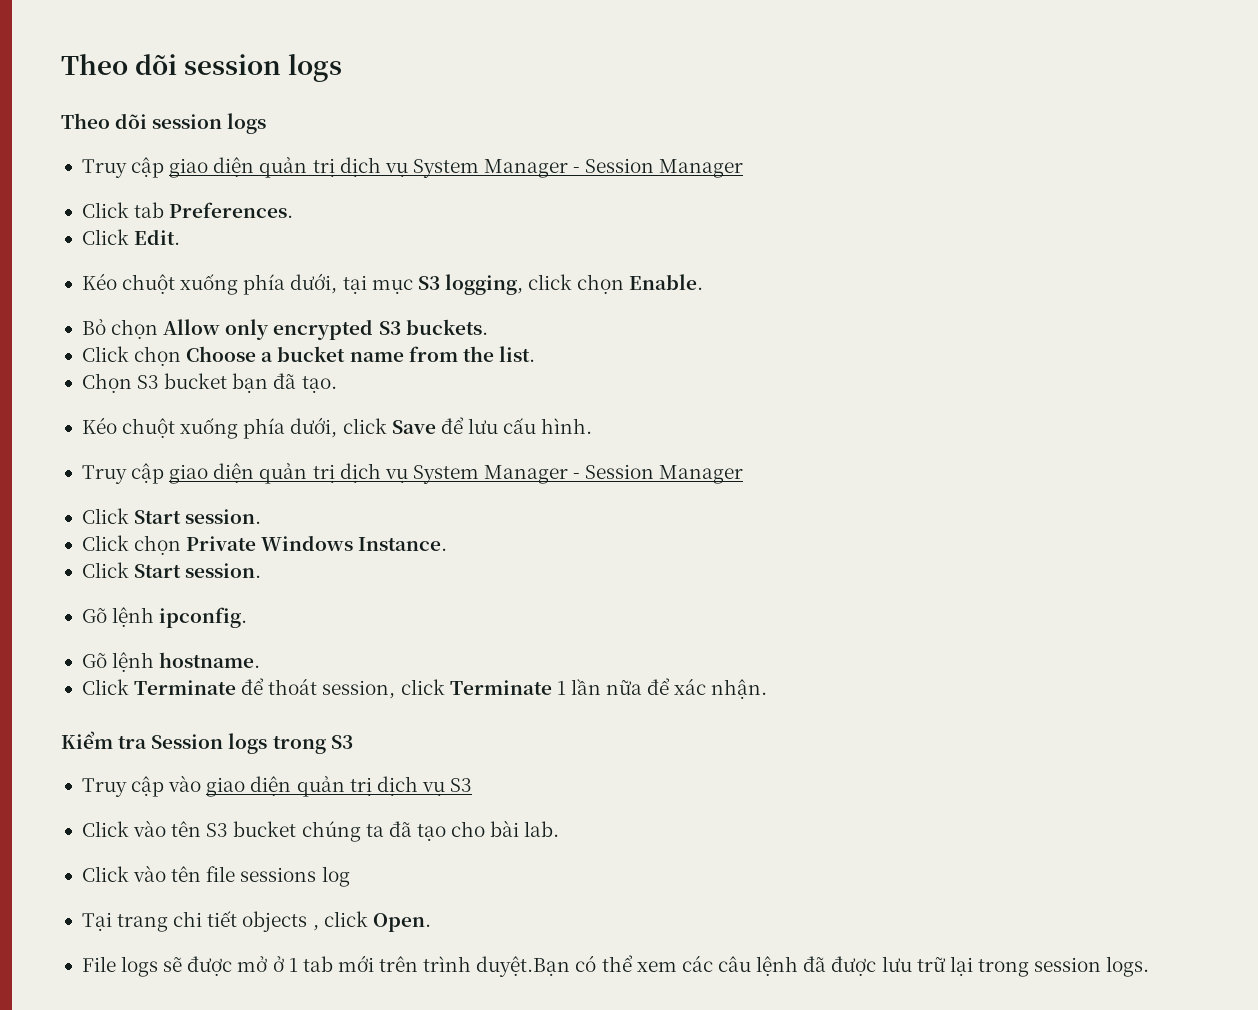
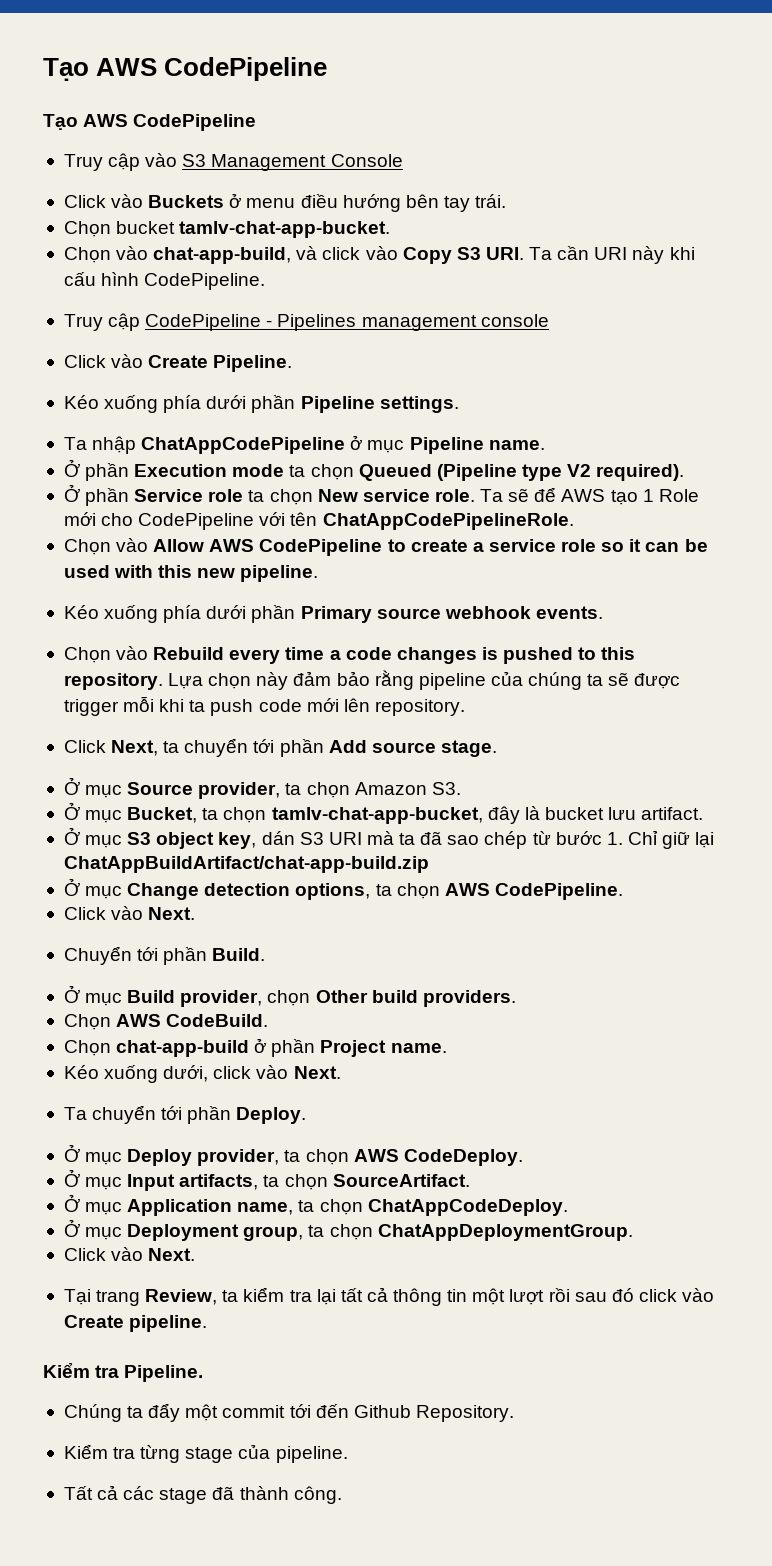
[61,54,343,82] [61,113,267,134] [81,157,744,178] [81,202,294,218] [81,229,181,245] [81,273,704,295] [81,319,488,340] [81,346,535,366] [81,373,337,393] [81,417,593,439] [81,463,744,484] [81,508,262,524] [81,535,448,555] [81,562,262,578] [81,607,248,628] [81,652,261,672] [81,678,768,699] [61,731,353,754] [81,775,473,797] [81,820,560,842] [81,865,350,887] [81,911,431,932] [81,955,1150,977] Theo dõi session logs // Theo dõi session logs // Truy cập giao diện quản trị dịch vụ System Manager - Session Manager // Click tab Preferences. // Click Edit. // Kéo chuột xuống phía dưới, tại mục S3 logging, click chọn Enable. // Bỏ chọn Allow only encrypted S3 buckets. // Click chọn Choose a bucket name from the list. // Chọn S3 bucket bạn đã tạo. // Kéo chuột xuống phía dưới, click Save để lưu cấu hình. // Truy cập giao diện quản trị dịch vụ System Manager - Session Manager // Click Start session. // Click chọn Private Windows Instance. // Click Start session. // Gõ lệnh ipconfig. // Gõ lệnh hostname. // Click Terminate để thoát session, click Terminate 1 lần nữa để xác nhận. // Kiểm tra Session logs trong S3 // Truy cập vào giao diện quản trị dịch vụ S3 // Click vào tên S3 bucket chúng ta đã tạo cho bài lab. // Click vào tên file sessions log // Tại trang chi tiết objects , click Open. // File logs sẽ được mở ở 1 tab mới trên trình duyệt.Bạn có thể xem các câu lệnh đã được lưu trữ lại trong session logs. -> [43,57,328,81] [43,114,257,131] [63,153,403,171] [63,193,507,212] [63,221,391,238] [63,246,695,264] [63,272,266,290] [63,313,549,331] [63,354,293,372] [63,395,459,413] [63,435,545,454] [63,459,685,481] [63,484,699,506] [63,512,574,530] [63,538,708,556] [63,565,319,582] [63,605,603,623] [63,646,636,664] [63,670,681,690] [63,696,465,716] [63,738,497,757] [63,777,461,799] [63,802,704,824] [63,827,715,849] [63,856,429,873] [63,878,623,900] [63,906,196,920] [63,946,266,965] [63,985,516,1007] [63,1014,269,1030] [63,1038,447,1057] [63,1065,341,1083] [63,1105,307,1124] [63,1144,523,1166] [63,1169,470,1191] [63,1194,568,1216] [63,1219,633,1241] [63,1247,196,1261] [63,1287,715,1306] [63,1315,208,1332] [43,1363,204,1382] [63,1403,514,1422] [63,1444,348,1463] [63,1485,342,1504] Tạo AWS CodePipeline // Tạo AWS CodePipeline // Truy cập vào S3 Management Console // Click vào Buckets ở menu điều hướng bên tay trái. // Chọn bucket tamlv-chat-app-bucket. // Chọn vào chat-app-build, và click vào Copy S3 URI. Ta cần URI này khi cấu hình CodePipeline. // Truy cập CodePipeline - Pipelines management console // Click vào Create Pipeline. // Kéo xuống phía dưới phần Pipeline settings. // Ta nhập ChatAppCodePipeline ở mục Pipeline name. // Ở phần Execution mode ta chọn Queued (Pipeline type V2 required). // Ở phần Service role ta chọn New service role. Ta sẽ để AWS tạo 1 Role mới cho CodePipeline với tên ChatAppCodePipelineRole. // Chọn vào Allow AWS CodePipeline to create a service role so it can be used with this new pipeline. // Kéo xuống phía dưới phần Primary source webhook events. // Chọn vào Rebuild every time a code changes is pushed to this repository. Lựa chọn này đảm bảo rằng pipeline của chúng ta sẽ được trigger mỗi khi ta push code mới lên repository. // Click Next, ta chuyển tới phần Add source stage. // Ở mục Source provider, ta chọn Amazon S3. // Ở mục Bucket, ta chọn tamlv-chat-app-bucket, đây là bucket lưu artifact. // Ở mục S3 object key, dán S3 URI mà ta đã sao chép từ bước 1. Chỉ giữ lại ChatAppBuildArtifact/chat-app-build.zip // Ở mục Change detection options, ta chọn AWS CodePipeline. // Click vào Next. // Chuyển tới phần Build. // Ở mục Build provider, chọn Other build providers. // Chọn AWS CodeBuild. // Chọn chat-app-build ở phần Project name. // Kéo xuống dưới, click vào Next. // Ta chuyển tới phần Deploy. // Ở mục Deploy provider, ta chọn AWS CodeDeploy. // Ở mục Input artifacts, ta chọn SourceArtifact. // Ở mục Application name, ta chọn ChatAppCodeDeploy. // Ở mục Deployment group, ta chọn ChatAppDeploymentGroup. // Click vào Next. // Tại trang Review, ta kiểm tra lại tất cả thông tin một lượt rồi sau đó click vào Create pipeline. // Kiểm tra Pipeline. // Chúng ta đẩy một commit tới đến Github Repository. // Kiểm tra từng stage của pipeline. // Tất cả các stage đã thành công.

